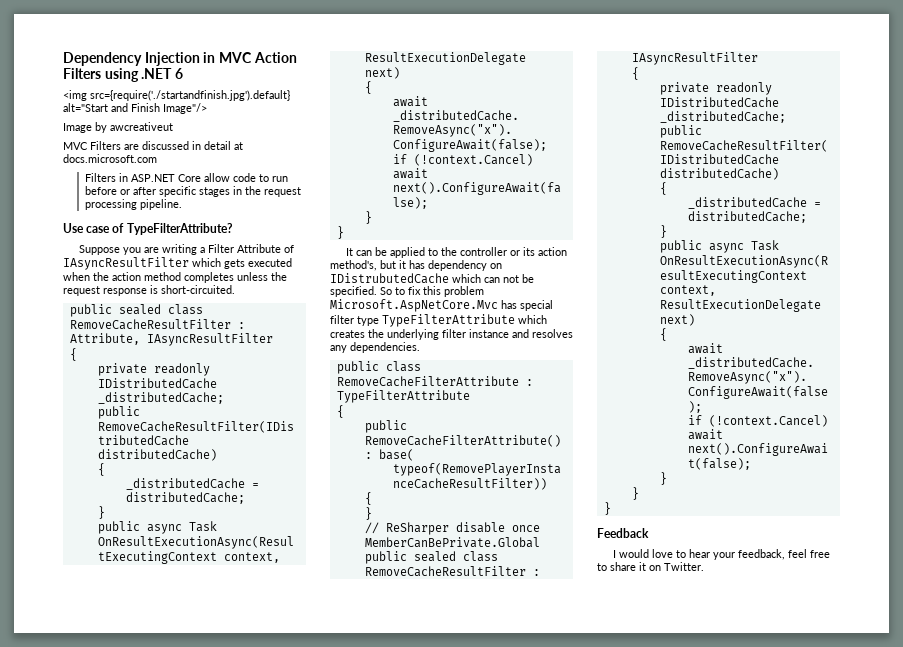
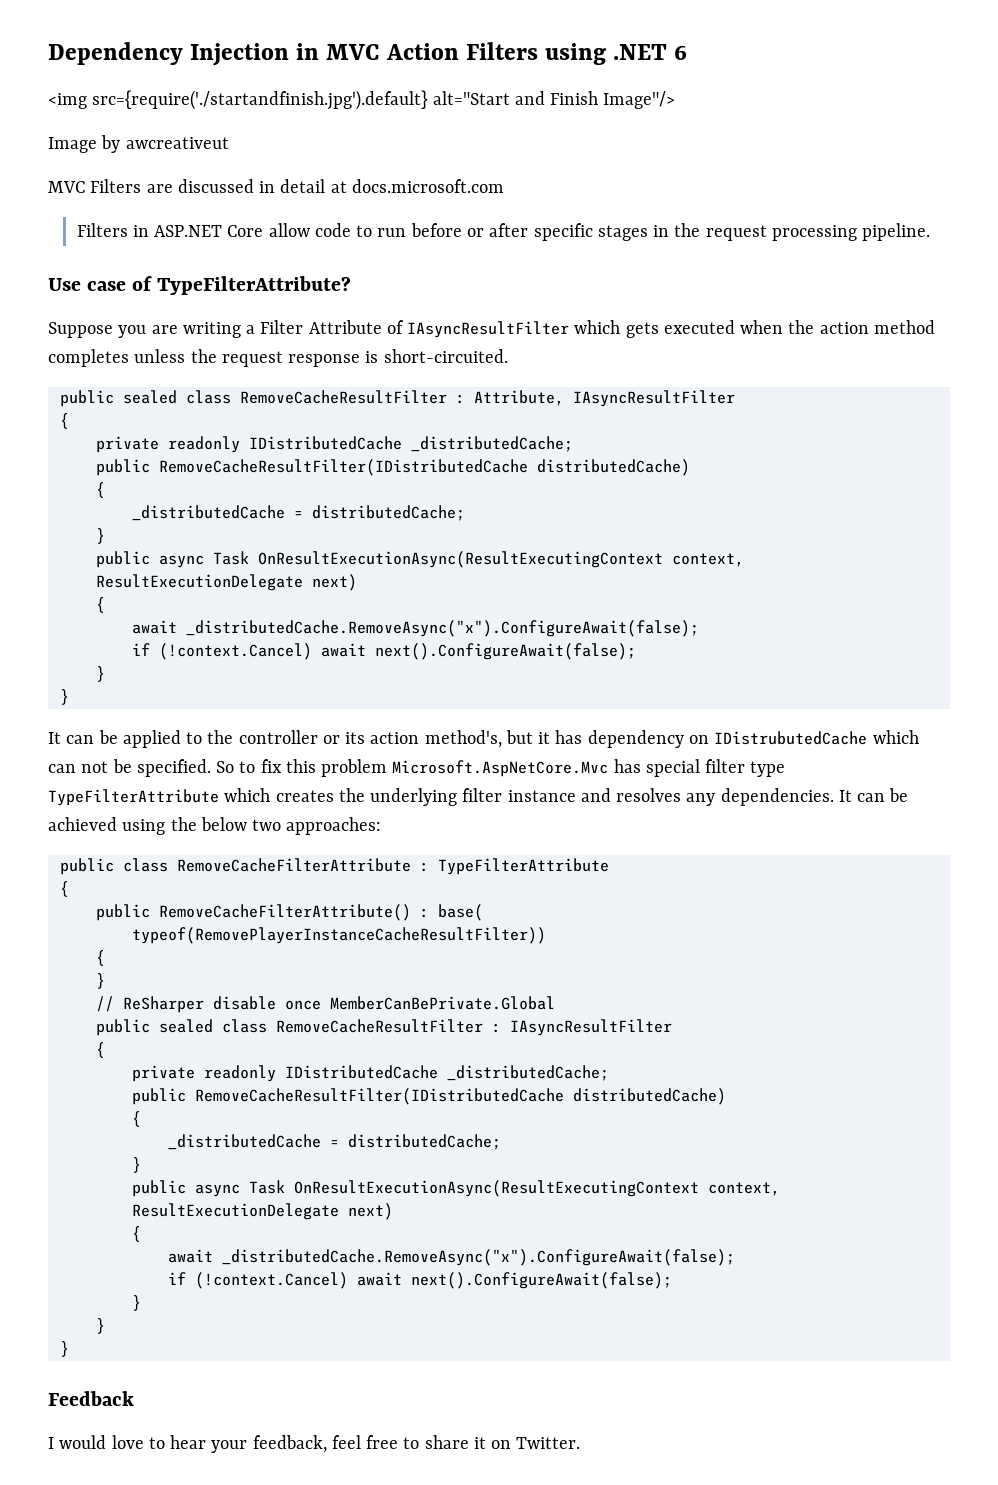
(420, 347) none -> [838,788,909,802] [48,817,382,835] It can be achieved using the below two approaches:

